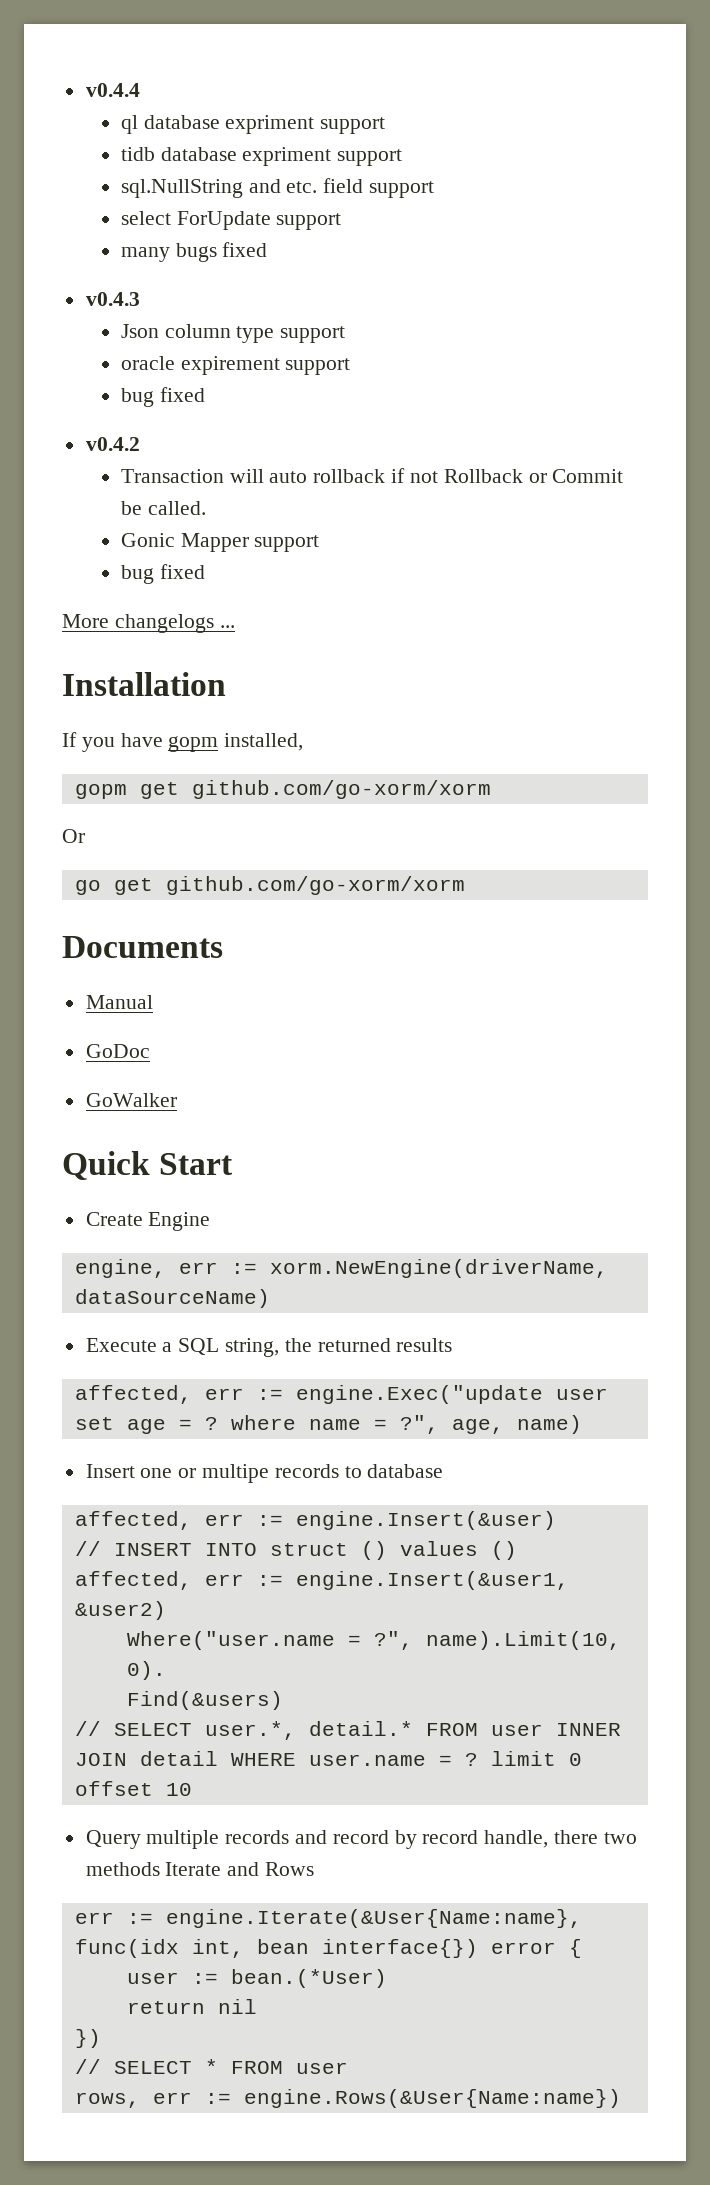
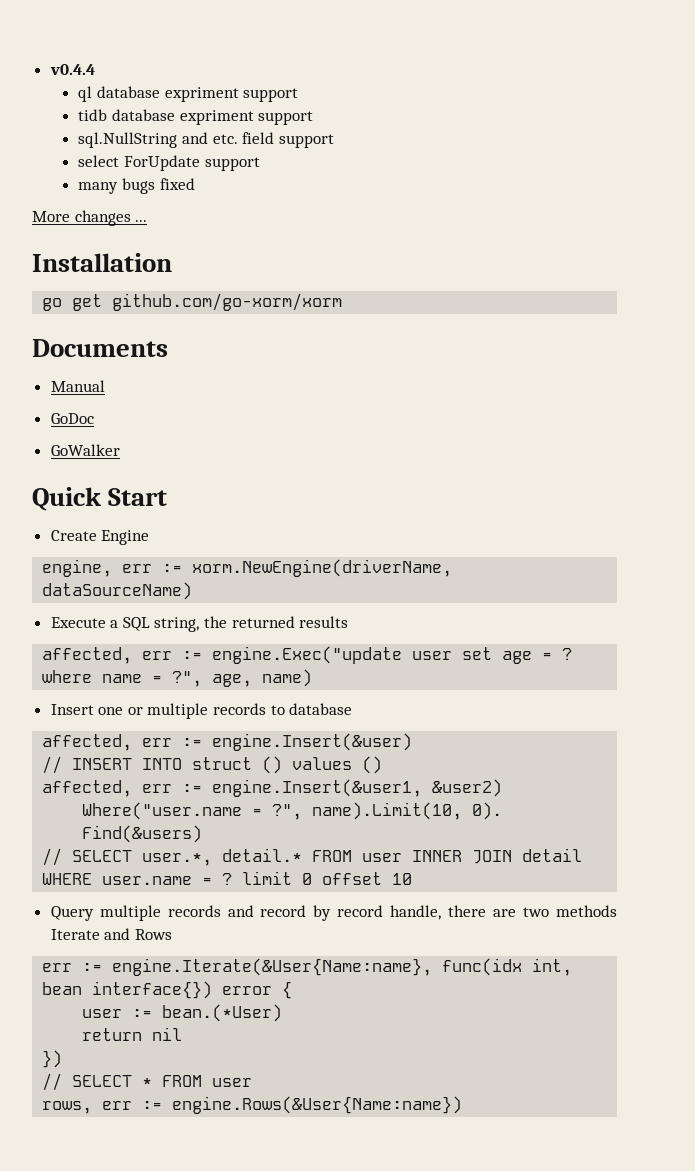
[85,292,140,306] [120,324,346,343] [120,356,351,375] [120,387,205,407] [85,437,140,451] [120,468,624,483] [120,501,206,515] [120,533,320,552] [120,564,205,584] // v0.4.3 // Json column type support // oracle expirement support // bug fixed // v0.4.2 // Transaction will auto rollback if not Rollback or Commit be called. // Gonic Mapper support // bug fixed -> (195, 184) none
[114,614,214,633] changelogs -> [74,210,131,226] changes
[62,732,304,752] [74,780,491,799] [62,829,85,843] // If you have gopm installed, // gopm get github.com/go-xorm/xorm // Or -> (172, 262) none
[202,1464,270,1483] multipe -> [147,703,209,719] multiple
(599, 1837) none -> [493,909,517,917] are

